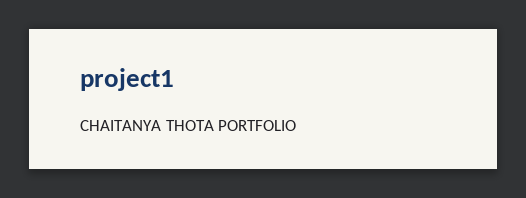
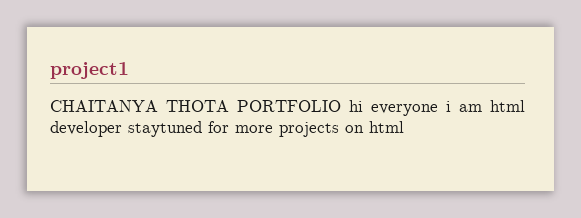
(297, 125) none -> [349,100,525,116] [50,121,404,137] hi everyone i am html developer staytuned for more projects on html

